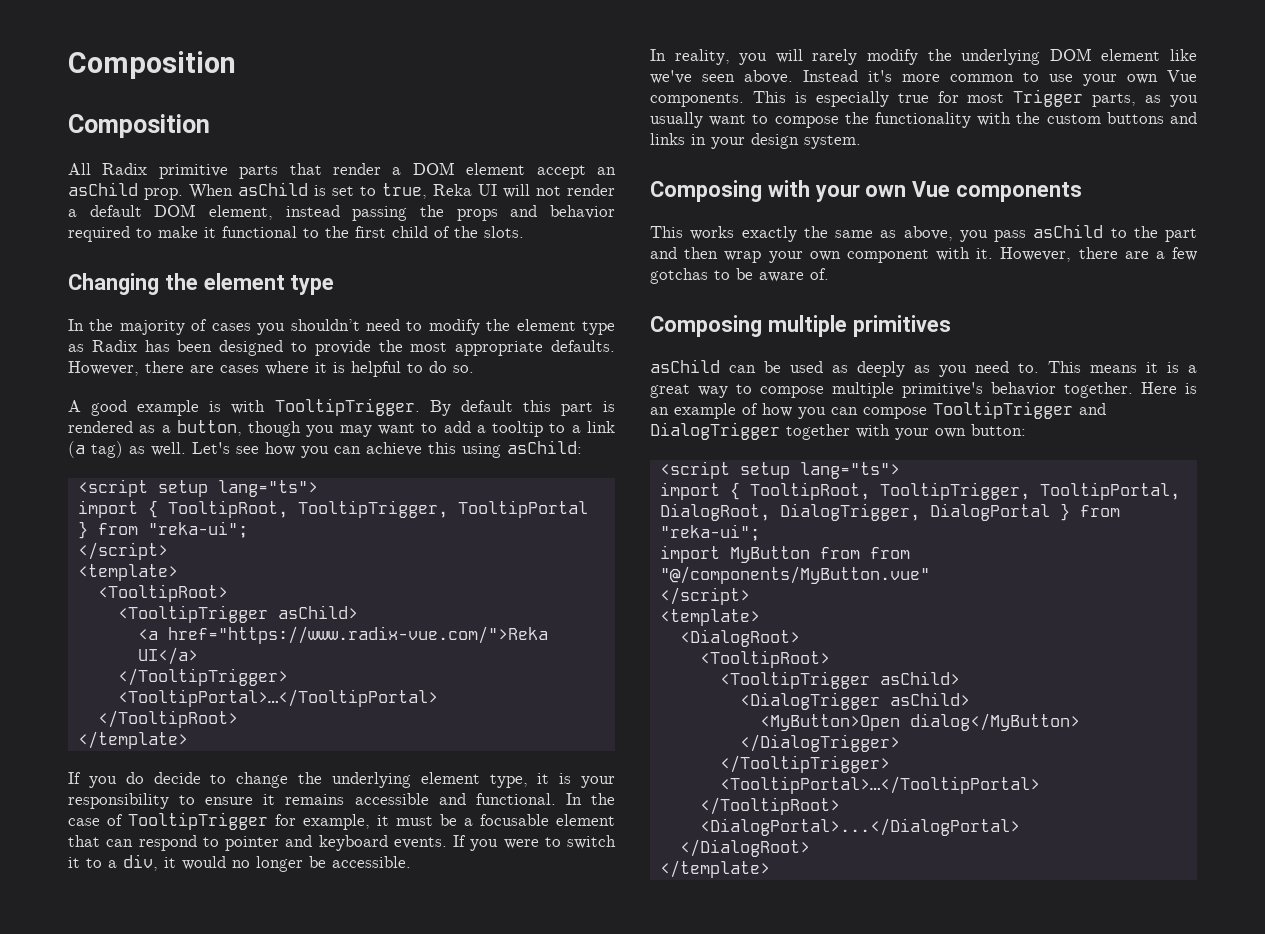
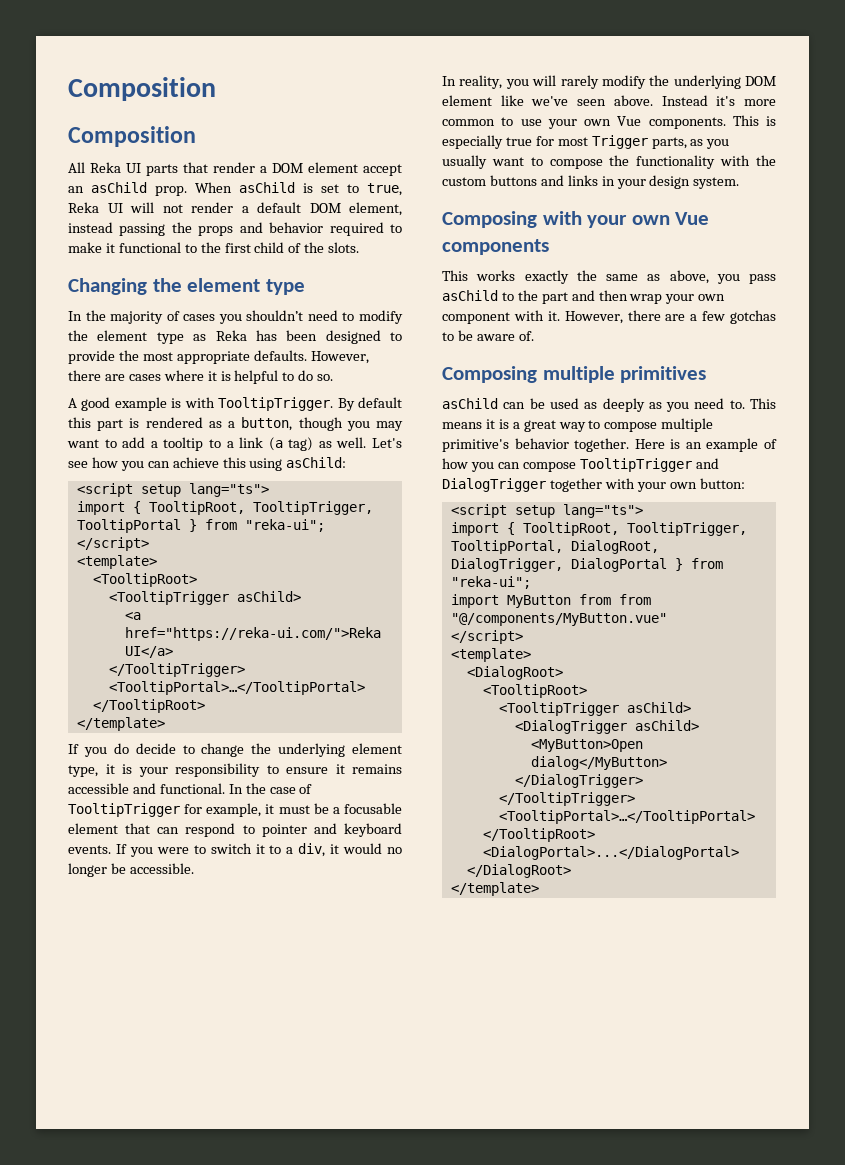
[102,163,228,179] Radix primitive -> [90,162,141,173] Reka UI
[91,340,137,352] Radix -> [215,330,247,341] Reka
[167,626,548,644] href="https://www.radix-vue.com/">Reka -> [124,627,381,641] href="https://reka-ui.com/">Reka

